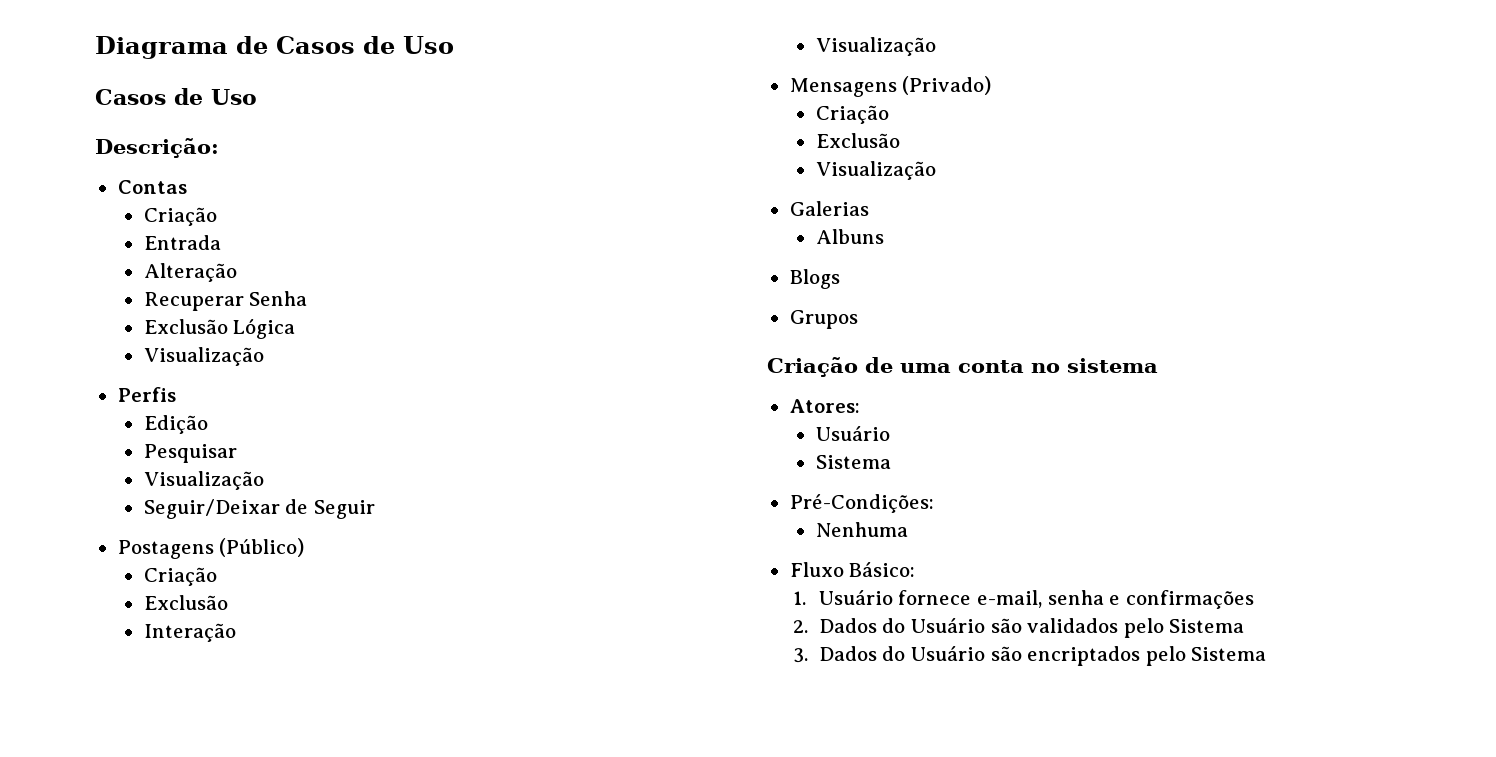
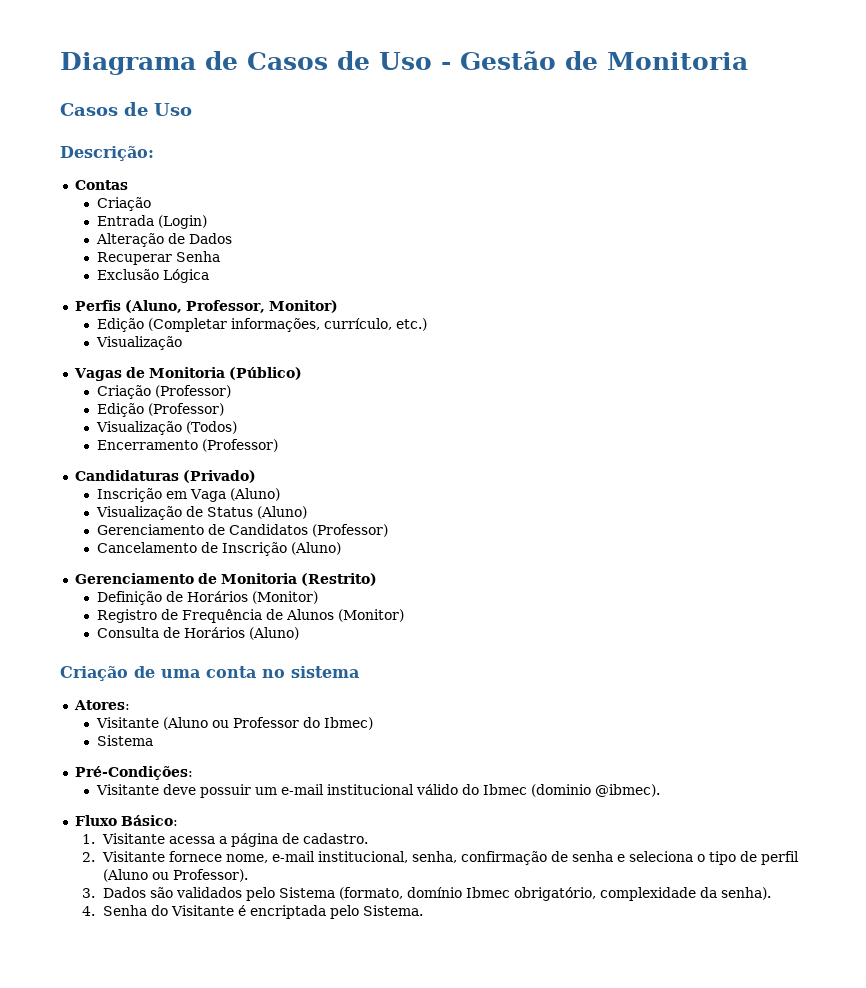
(454, 45) none -> [441,51,748,70] - Gestão de Monitoria
(221, 242) none -> [157,215,207,229] (Login)
(237, 272) none -> [167,233,232,244] de Dados
[143,347,264,366] // Visualização -> (209, 276) none
[143,415,208,434] [143,444,237,463] [143,471,264,490] [143,499,375,519] [117,538,305,559] [143,567,217,586] [143,595,228,610] [143,623,236,642] [815,37,936,56] [789,76,992,97] [815,105,889,124] [815,133,900,148] [815,161,936,180] [789,201,869,216] [815,229,884,244] [789,269,840,289] [789,310,858,329] // Edição // Pesquisar // Visualização // Seguir/Deixar de Seguir // Postagens (Público) // Criação // Exclusão // Interação // Visualização // Mensagens (Privado) // Criação // Exclusão // Visualização // Galerias // Albuns // Blogs // Grupos -> [124,300,338,313] [96,318,427,332] [95,336,182,350] [73,367,302,381] [96,385,231,399] [96,403,224,417] [95,421,237,435] [96,439,278,452] [74,470,256,483] [96,488,280,502] [95,506,307,520] [96,524,388,537] [96,542,341,556] [74,573,377,586] [96,591,318,605] [96,609,404,623] [96,627,299,640] (Aluno, Professor, Monitor) // Edição (Completar informações, currículo, etc.) // Visualização // Vagas de Monitoria (Público) // Criação (Professor) // Edição (Professor) // Visualização (Todos) // Encerramento (Professor) // Candidaturas (Privado) // Inscrição em Vaga (Aluno) // Visualização de Status (Aluno) // Gerenciamento de Candidatos (Professor) // Cancelamento de Inscrição (Aluno) // Gerenciamento de Monitoria (Restrito) // Definição de Horários (Monitor) // Registro de Frequência de Alunos (Monitor) // Consulta de Horários (Aluno)
[815,426,890,441] [815,455,891,469] [789,494,934,513] [815,522,908,537] [789,562,916,577] [792,590,1254,609] [792,618,1245,638] [792,646,1267,666] Usuário // Sistema // Pré-Condições: // Nenhuma // Fluxo Básico: // 1. Usuário fornece e-mail, senha e confirmações // 2. Dados do Usuário são validados pelo Sistema // 3. Dados do Usuário são encriptados pelo Sistema -> [95,717,373,730] [96,735,153,746] [74,766,193,780] [95,784,660,798] [74,815,178,826] [81,833,369,847] [81,851,800,865] [103,869,249,882] [81,887,772,901] [81,905,424,919] Visitante (Aluno ou Professor do Ibmec) // Sistema // Pré-Condições: // Visitante deve possuir um e-mail institucional válido do Ibmec (dominio @ibmec). // Fluxo Básico: // 1. Visitante acessa a página de cadastro. // 2. Visitante fornece nome, e-mail institucional, senha, confirmação de senha e seleciona o tipo de perfil (Aluno ou Professor). // 3. Dados são validados pelo Sistema (formato, domínio Ibmec obrigatório, complexidade da senha). // 4. Senha do Visitante é encriptada pelo Sistema.

